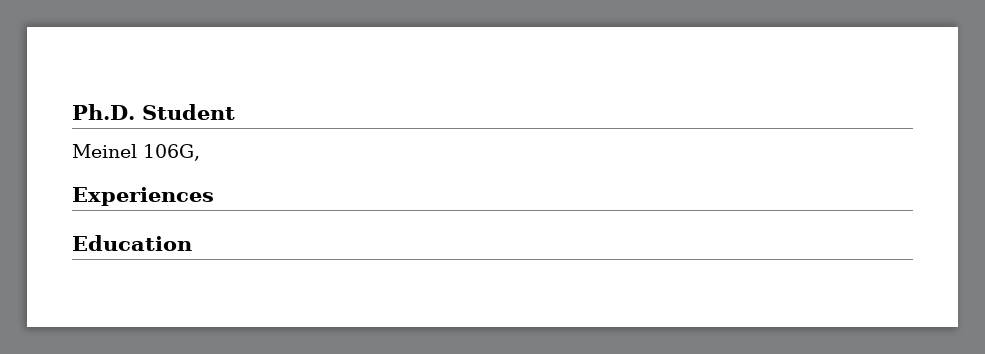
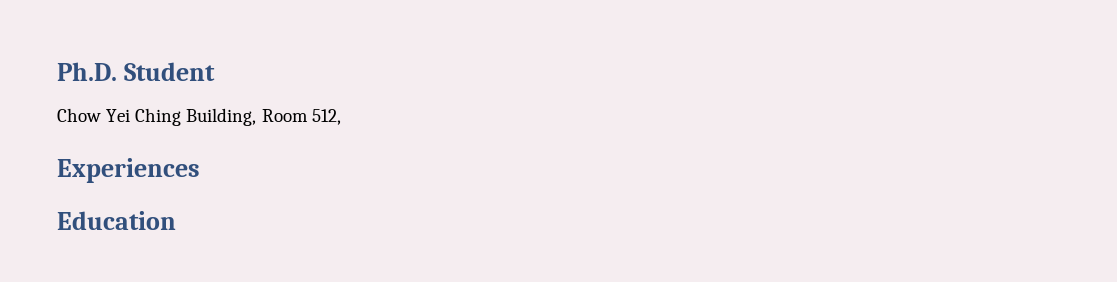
[72,144,200,161] Meinel 106G, -> [57,108,341,126] Chow Yei Ching Building, Room 512,

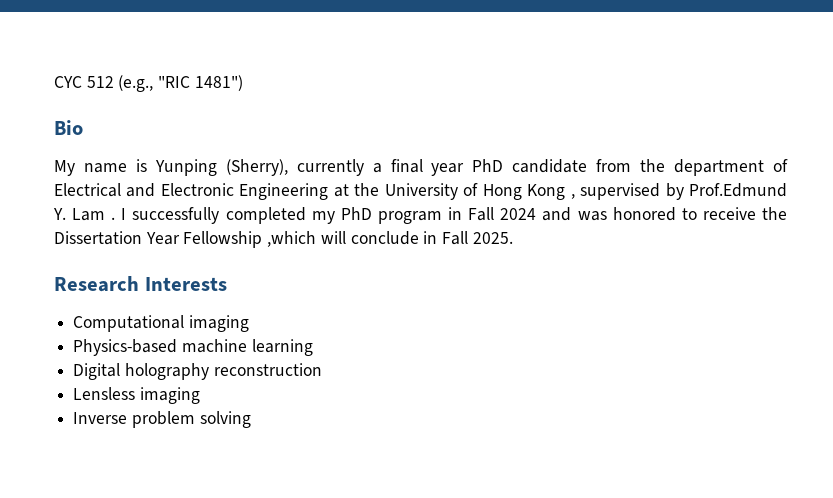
[57,62,215,81] [57,108,341,126] [57,158,200,183] [57,211,176,230] Ph.D. Student // Chow Yei Ching Building, Room 512, // Experiences // Education -> [54,75,243,92] [54,120,83,135] [54,159,789,176] [54,183,787,200] [53,207,788,224] [54,231,513,248] [54,276,227,292] [73,315,249,332] [73,339,313,356] [73,363,322,380] [73,387,200,404] [73,411,251,428] CYC 512 (e.g., "RIC 1481") // Bio // My name is Yunping (Sherry), currently a final year PhD candidate from the department of Electrical and Electronic Engineering at the University of Hong Kong , supervised by Prof.Edmund Y. Lam . I successfully completed my PhD program in Fall 2024 and was honored to receive the Dissertation Year Fellowship ,which will conclude in Fall 2025. // Research Interests // Computational imaging // Physics-based machine learning // Digital holography reconstruction // Lensless imaging // Inverse problem solving

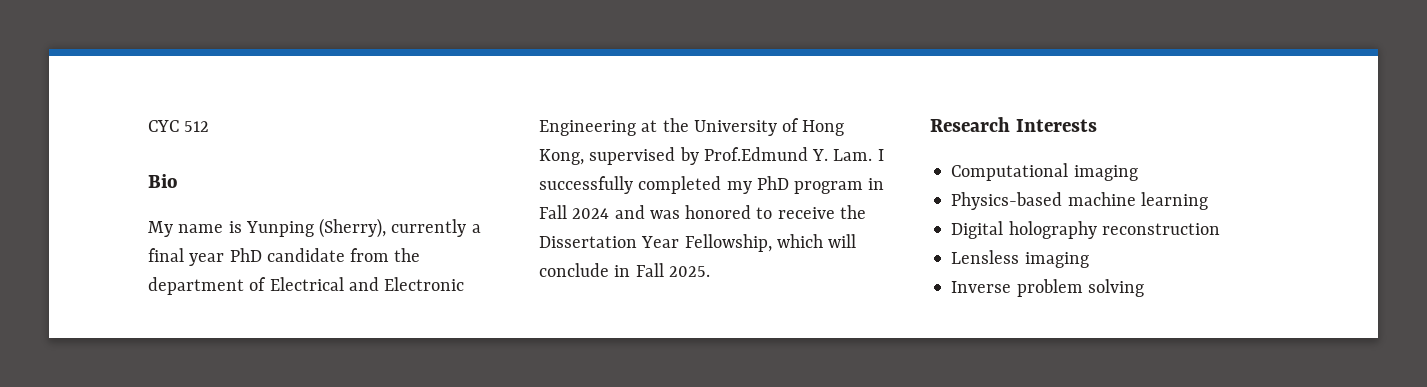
[118,75,243,92] (e.g., "RIC 1481") -> (210, 126) none
[527,184,575,200] Kong , -> [539,149,584,165] Kong,
[72,208,116,221] Lam . -> [833,149,873,161] Lam.
[183,231,317,248] Fellowship ,which -> [684,234,823,252] Fellowship, which

